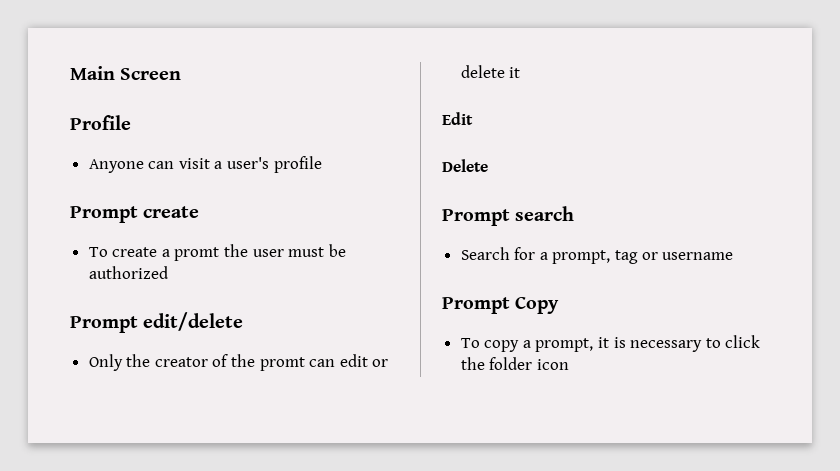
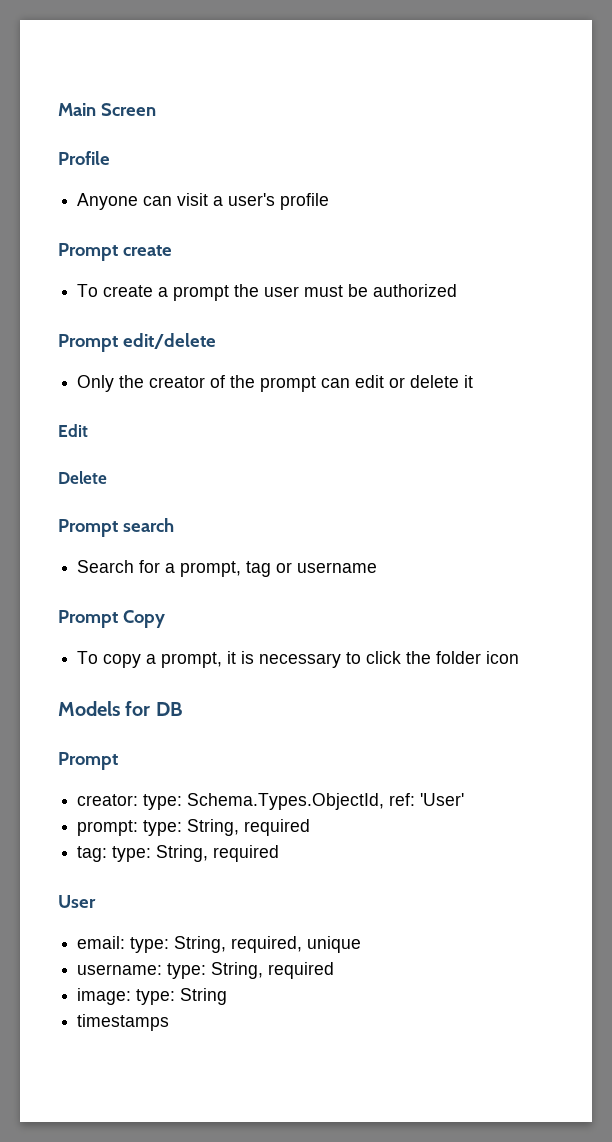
[174,247,220,261] promt -> [173,285,230,301] prompt
[259,357,305,371] promt -> [260,376,317,392] prompt
(569, 364) none -> [58,701,183,716] [58,752,118,770] [77,793,465,810] [77,819,311,836] [77,845,280,862] [58,895,96,908] [77,936,362,953] [77,962,335,979] [77,988,228,1005] [77,1014,170,1031] // Models for DB // Prompt // creator: type: Schema.Types.ObjectId, ref: 'User' // prompt: type: String, required // tag: type: String, required // User // email: type: String, required, unique // username: type: String, required // image: type: String // timestamps

